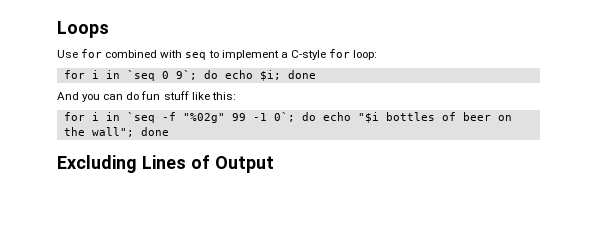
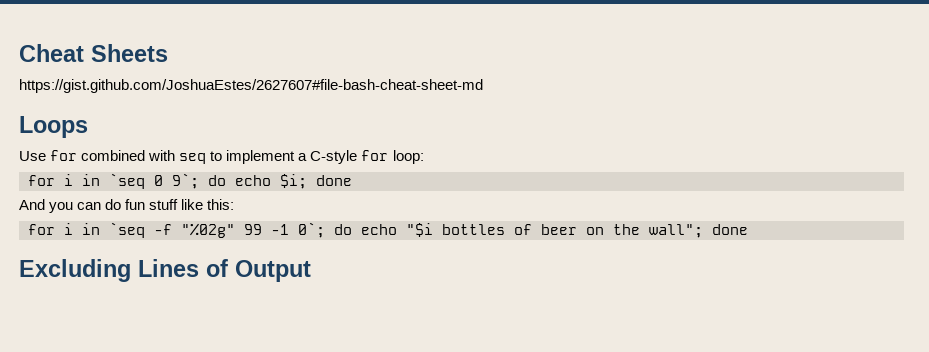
(57, 29) none -> [19,44,168,62] [19,79,483,93] Cheat Sheets // https://gist.github.com/JoshuaEstes/2627607#file-bash-cheat-sheet-md //

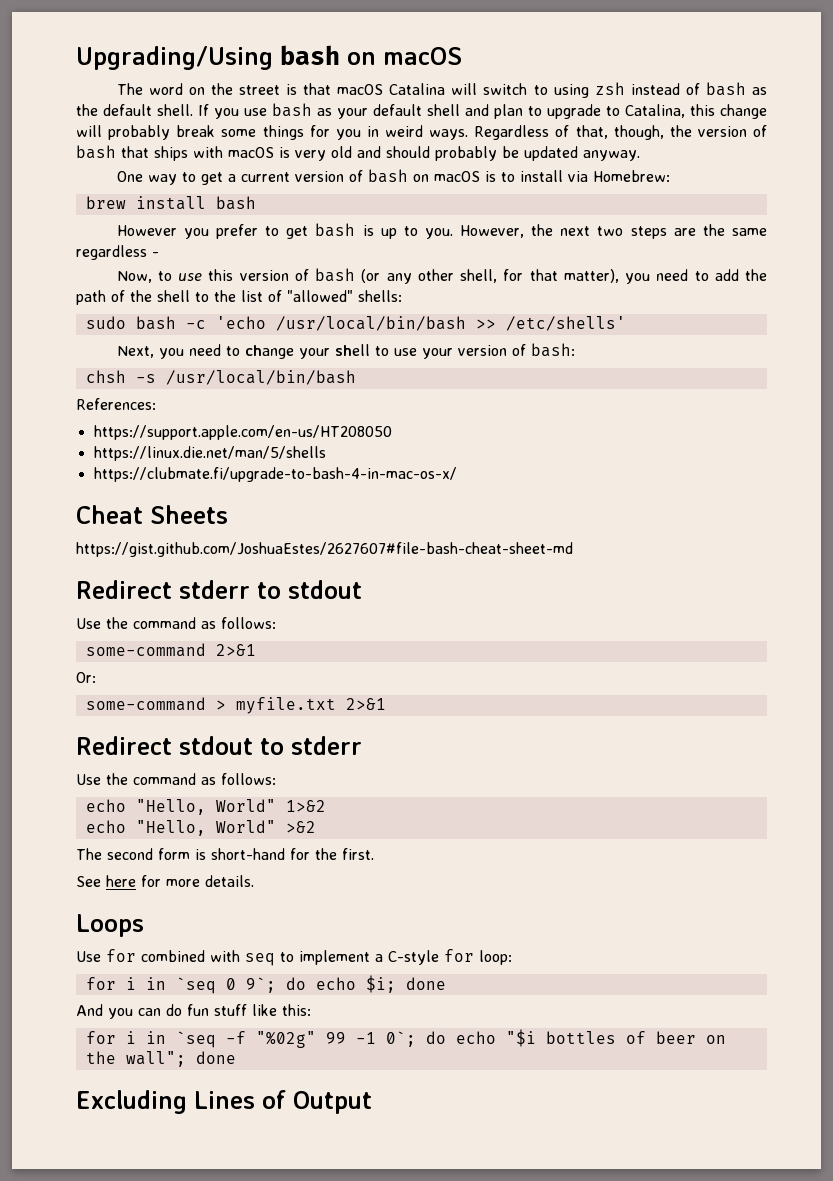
[19,44,168,62] [19,79,483,93] Cheat Sheets // https://gist.github.com/JoshuaEstes/2627607#file-bash-cheat-sheet-md -> [76,45,462,70] [116,82,767,98] [76,103,767,119] [76,125,767,140] [76,145,640,161] [116,169,670,185] [85,196,256,210] [116,223,768,239] [76,245,159,260] [116,268,767,284] [76,290,402,305] [85,316,626,331] [116,343,575,359] [85,370,356,385] [76,398,156,410] [93,425,392,440] [93,446,326,461] [93,467,457,482] [76,505,228,524] [76,542,573,557] [76,580,362,599] [76,617,276,629] [85,643,256,657] [76,672,96,683] [85,697,386,714] [76,736,362,755] [76,773,276,785] [85,799,326,815] [85,820,316,836] [76,848,374,860] [76,875,254,887] Upgrading/Using bash on macOS // The word on the street is that macOS Catalina will switch to using zsh instead of bash as the default shell. If you use bash as your default shell and plan to upgrade to Catalina, this change will probably break some things for you in weird ways. Regardless of that, though, the version of bash that ships with macOS is very old and should probably be updated anyway. // One way to get a current version of bash on macOS is to install via Homebrew: // brew install bash // However you prefer to get bash is up to you. However, the next two steps are the same regardless - // Now, to use this version of bash (or any other shell, for that matter), you need to add the path of the shell to the list of "allowed" shells: // sudo bash -c 'echo /usr/local/bin/bash >> /etc/shells' // Next, you need to change your shell to use your version of bash: // chsh -s /usr/local/bin/bash // References: // https://support.apple.com/en-us/HT208050 // https://linux.die.net/man/5/shells // https://clubmate.fi/upgrade-to-bash-4-in-mac-os-x/ // Cheat Sheets // https://gist.github.com/JoshuaEstes/2627607#file-bash-cheat-sheet-md // Redirect stderr to stdout // Use the command as follows: // some-command 2>&1 // Or: // some-command > myfile.txt 2>&1 // Redirect stdout to stderr // Use the command as follows: // echo "Hello, World" 1>&2 // echo "Hello, World" >&2 // The second form is short-hand for the first. // See here for more details.

